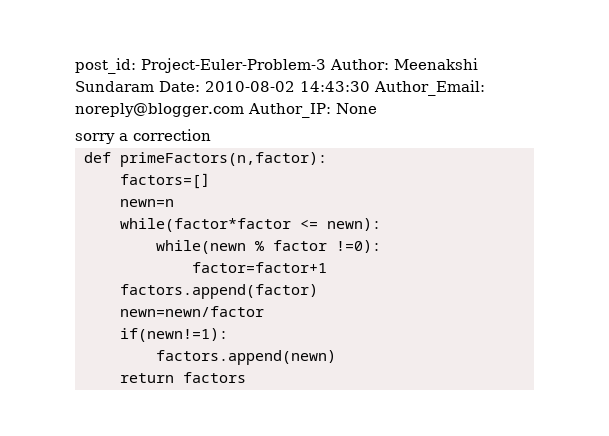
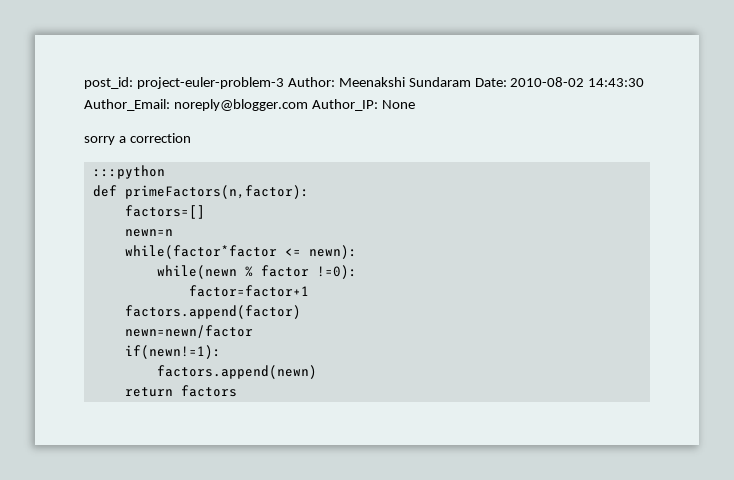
[141,58,326,73] Project-Euler-Problem-3 -> [136,77,284,89] project-euler-problem-3
(211, 135) none -> [92,165,165,179] // :::python

